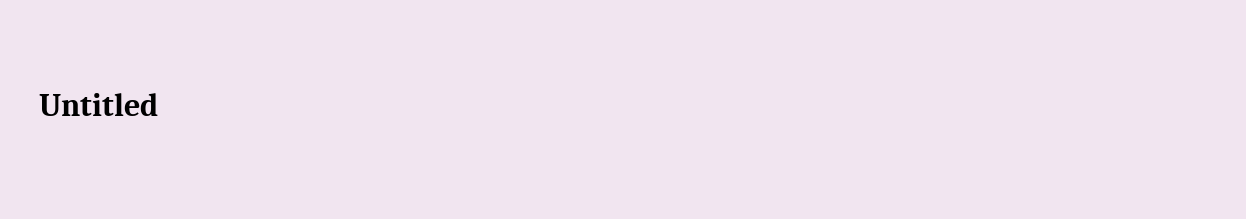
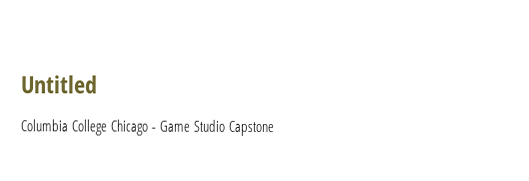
(158, 104) none -> [20,119,275,137] // Columbia College Chicago - Game Studio Capstone

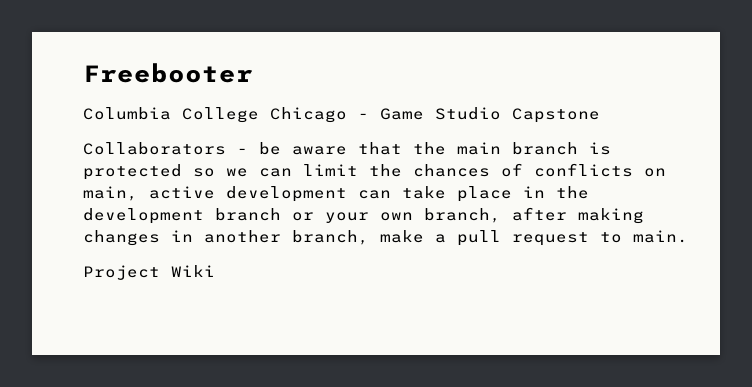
[20,75,98,94] Untitled -> [83,63,253,83] Freebooter
(275, 128) none -> [83,142,611,155] [83,163,666,180] [83,186,589,202] [83,207,644,224] [83,230,688,246] [83,265,215,280] // Collaborators - be aware that the main branch is protected so we can limit the chances of conflicts on main, active development can take place in the development branch or your own branch, after making changes in another branch, make a pull request to main. // Project Wiki

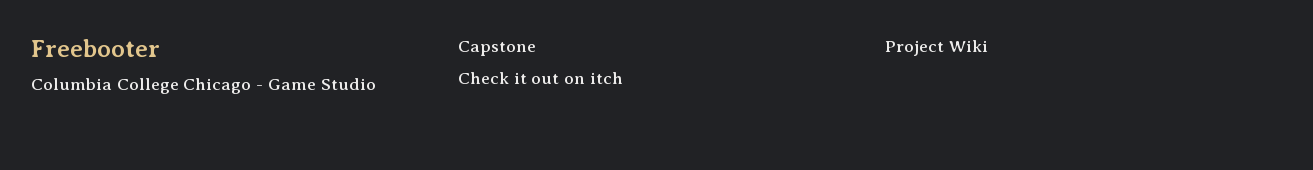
[83,142,611,155] [83,163,666,180] [83,186,589,202] [83,207,644,224] [83,230,688,246] Collaborators - be aware that the main branch is protected so we can limit the chances of conflicts on main, active development can take place in the development branch or your own branch, after making changes in another branch, make a pull request to main. -> [458,72,623,84] Check it out on itch

